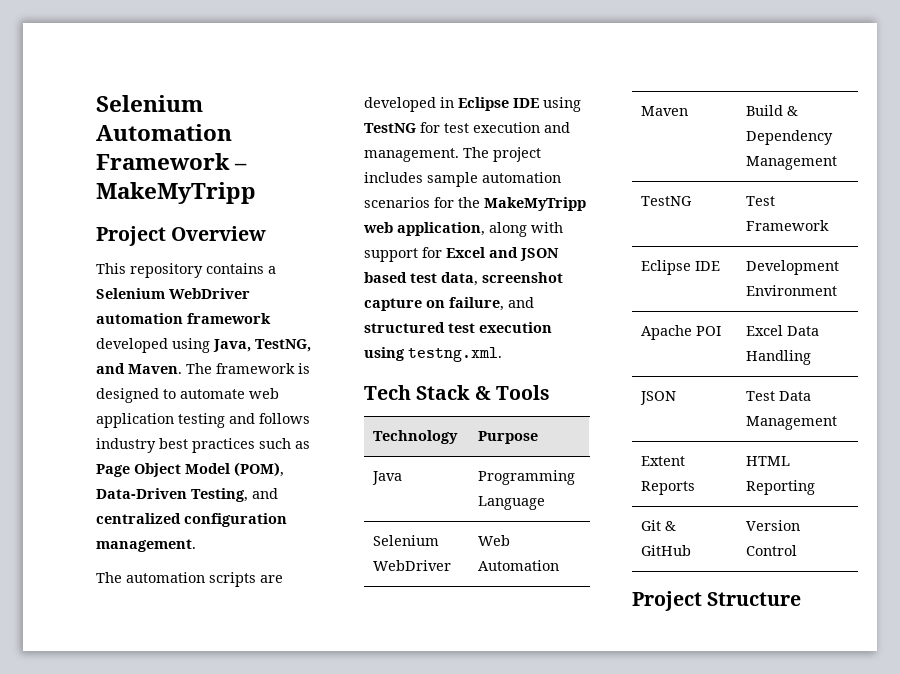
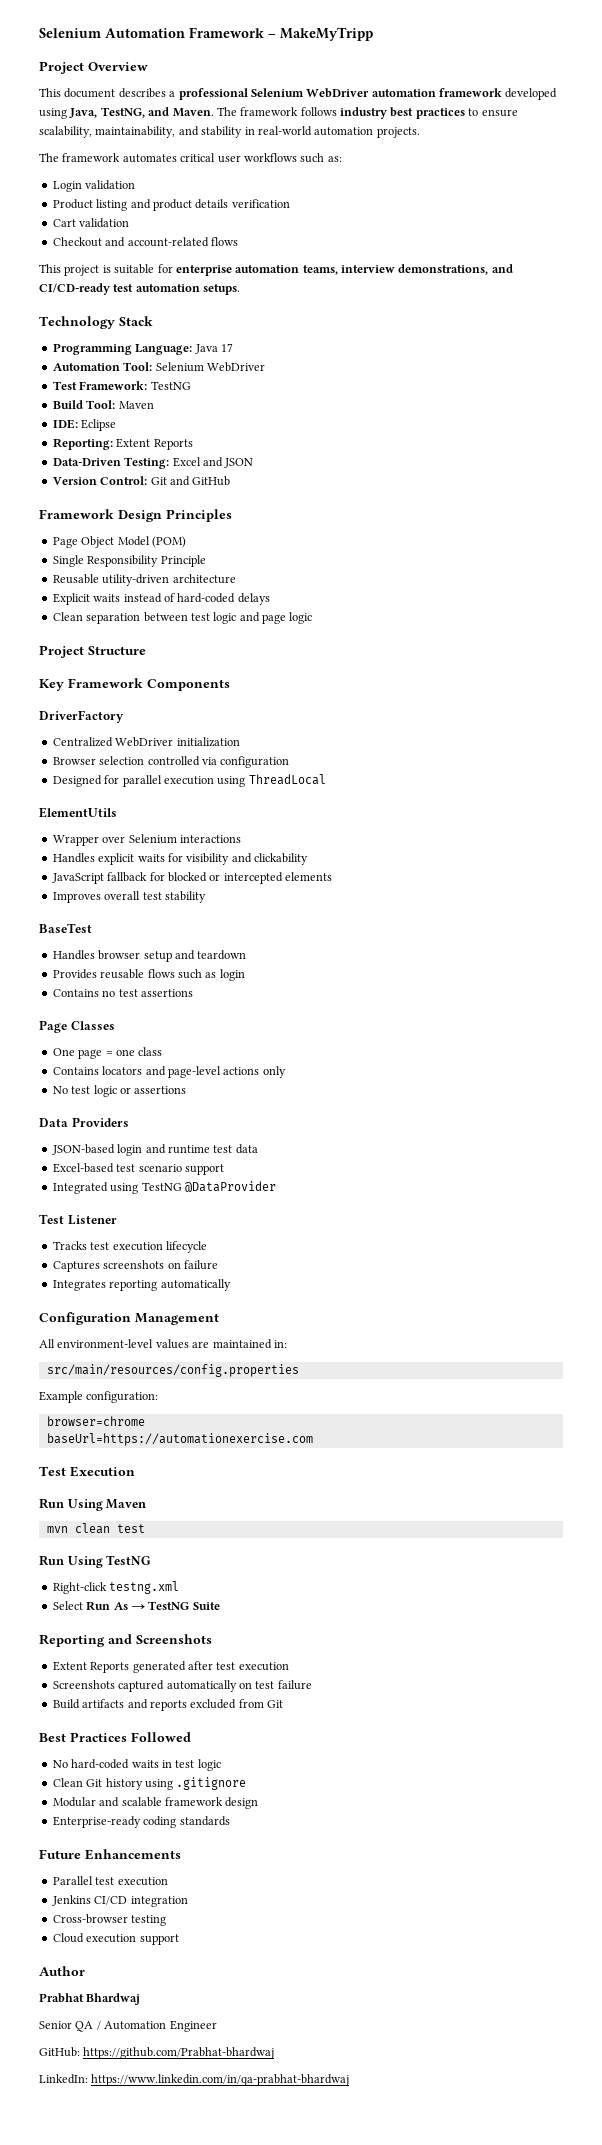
[130,263,276,278] repository contains a -> [64,88,248,100] document describes a professional
[298,363,310,374] [96,388,279,403] [96,413,310,428] [96,438,310,453] [96,462,284,477] [96,488,278,502] [96,513,287,527] [96,539,196,552] [96,572,283,587] [364,97,581,112] [364,122,570,133] [364,147,541,162] [364,172,561,187] [364,197,586,211] [363,222,563,237] [364,247,559,262] [364,272,563,286] [364,297,534,311] [364,322,552,333] [364,347,502,362] [364,385,550,400] [373,430,459,444] [478,431,539,444] [372,471,403,485] [478,470,576,485] [478,496,546,510] [373,535,440,546] [373,560,452,571] [478,535,511,546] [478,560,560,571] [641,106,689,116] [746,105,799,116] [746,130,834,145] [746,156,838,170] [641,196,693,206] [746,196,776,206] [746,220,830,231] [641,260,721,275] [746,260,840,275] [746,285,838,296] [641,325,722,340] [746,325,820,336] [746,350,812,365] [640,391,677,405] [746,391,812,401] [746,416,838,430] [641,456,686,466] [641,481,696,495] [746,456,791,466] [746,480,816,495] [641,520,677,531] [641,545,692,556] [746,520,801,531] [746,545,798,556] [632,591,802,611] is designed to automate web application testing and follows industry best practices such as Page Object Model (POM), Data-Driven Testing, and centralized configuration management. // The automation scripts are developed in Eclipse IDE using TestNG for test execution and management. The project includes sample automation scenarios for the MakeMyTripp web application, along with support for Excel and JSON based test data, screenshot capture on failure, and structured test execution using testng.xml. // Tech Stack & Tools // Technology | Purpose // Java | Programming Language // Selenium WebDriver | Web Automation // Maven | Build & Dependency Management // TestNG | Test Framework // Eclipse IDE | Development Environment // Apache POI | Excel Data Handling // JSON | Test Data Management // Extent Reports | HTML Reporting // Git & GitHub | Version Control // Project Structure -> [300,107,518,119] [39,126,420,138] [39,153,342,163] [52,180,136,192] [52,199,290,211] [52,218,130,228] [52,237,238,247] [39,264,513,276] [39,283,241,295] [39,316,153,329] [52,343,233,355] [52,362,265,372] [52,381,191,390] [52,400,154,409] [52,419,117,431] [52,438,193,450] [52,457,254,469] [52,476,231,486] [39,509,232,522] [52,536,186,548] [52,555,206,567] [52,574,236,586] [52,593,270,605] [52,612,313,624] [39,645,146,658] [39,678,230,691] [39,710,124,723] [52,737,240,747] [52,756,290,768] [52,774,326,787] [39,807,117,818] [52,834,241,846] [52,853,308,865] [51,872,332,884] [52,891,206,903] [39,923,92,933] [52,950,247,962] [52,969,245,981] [52,989,193,997] [39,1020,115,1033] [52,1047,163,1059] [52,1066,286,1078] [52,1085,187,1097] [39,1117,129,1127] [51,1144,258,1156] [52,1163,224,1175] [52,1181,276,1194] [39,1214,117,1225] [52,1241,207,1253] [52,1260,218,1272] [52,1279,231,1291] [39,1312,219,1325] [39,1339,287,1349] [46,1364,299,1377] [39,1391,159,1403] [46,1416,145,1426] [46,1433,313,1446] [39,1466,135,1477] [39,1498,147,1511] [46,1523,145,1534] [39,1555,152,1568] [52,1581,180,1594] [52,1601,220,1611] [39,1634,212,1647] [52,1661,289,1673] [52,1680,312,1692] [52,1699,283,1711] [39,1732,191,1742] [52,1759,221,1771] [52,1777,247,1790] [52,1797,259,1809] [52,1816,230,1828] [39,1849,181,1860] [52,1876,168,1886] [51,1895,188,1907] [52,1914,167,1926] [52,1933,179,1945] [39,1966,85,1976] [39,1993,141,2005] [39,2020,217,2032] [39,2047,275,2059] [39,2074,350,2086] follows industry best practices to ensure scalability, maintainability, and stability in real-world automation projects. // The framework automates critical user workflows such as: // Login validation // Product listing and product details verification // Cart validation // Checkout and account-related flows // This project is suitable for enterprise automation teams, interview demonstrations, and CI/CD-ready test automation setups. // Technology Stack // Programming Language: Java 17 // Automation Tool: Selenium WebDriver // Test Framework: TestNG // Build Tool: Maven // IDE: Eclipse // Reporting: Extent Reports // Data-Driven Testing: Excel and JSON // Version Control: Git and GitHub // Framework Design Principles // Page Object Model (POM) // Single Responsibility Principle // Reusable utility-driven architecture // Explicit waits instead of hard-coded delays // Clean separation between test logic and page logic // Project Structure // Key Framework Components // DriverFactory // Centralized WebDriver initialization // Browser selection controlled via configuration // Designed for parallel execution using ThreadLocal // ElementUtils // Wrapper over Selenium interactions // Handles explicit waits for visibility and clickability // JavaScript fallback for blocked or intercepted elements // Improves overall test stability // BaseTest // Handles browser setup and teardown // Provides reusable flows such as login // Contains no test assertions // Page Classes // One page = one class // Contains locators and page-level actions only // No test logic or assertions // Data Providers // JSON-based login and runtime test data // Excel-based test scenario support // Integrated using TestNG @DataProvider // Test Listener // Tracks test execution lifecycle // Captures screenshots on failure // Integrates reporting automatically // Configuration Management // All environment-level values are maintained in: // src/main/resources/config.properties // Example configuration: // browser=chrome // baseUrl=https://automationexercise.com // Test Execution // Run Using Maven // mvn clean test // Run Using TestNG // Right-click testng.xml // Select Run As → TestNG Suite // Reporting and Screenshots // Extent Reports generated after test execution // Screenshots captured automatically on test failure // Build artifacts and reports excluded from Git // Best Practices Followed // No hard-coded waits in test logic // Clean Git history using .gitignore // Modular and scalable framework design // Enterprise-ready coding standards // Future Enhancements // Parallel test execution // Jenkins CI/CD integration // Cross-browser testing // Cloud execution support // Author // Prabhat Bhardwaj // Senior QA / Automation Engineer // GitHub: https://github.com/Prabhat-bhardwaj // LinkedIn: https://www.linkedin.com/in/qa-prabhat-bhardwaj

